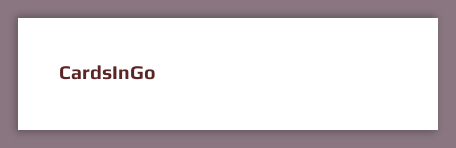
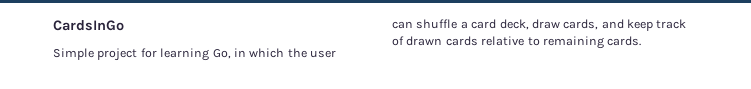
(156, 72) none -> [53,48,336,61] [392,19,687,31] [392,36,642,49] // Simple project for learning Go, in which the user can shuffle a card deck, draw cards, and keep track of drawn cards relative to remaining cards.

